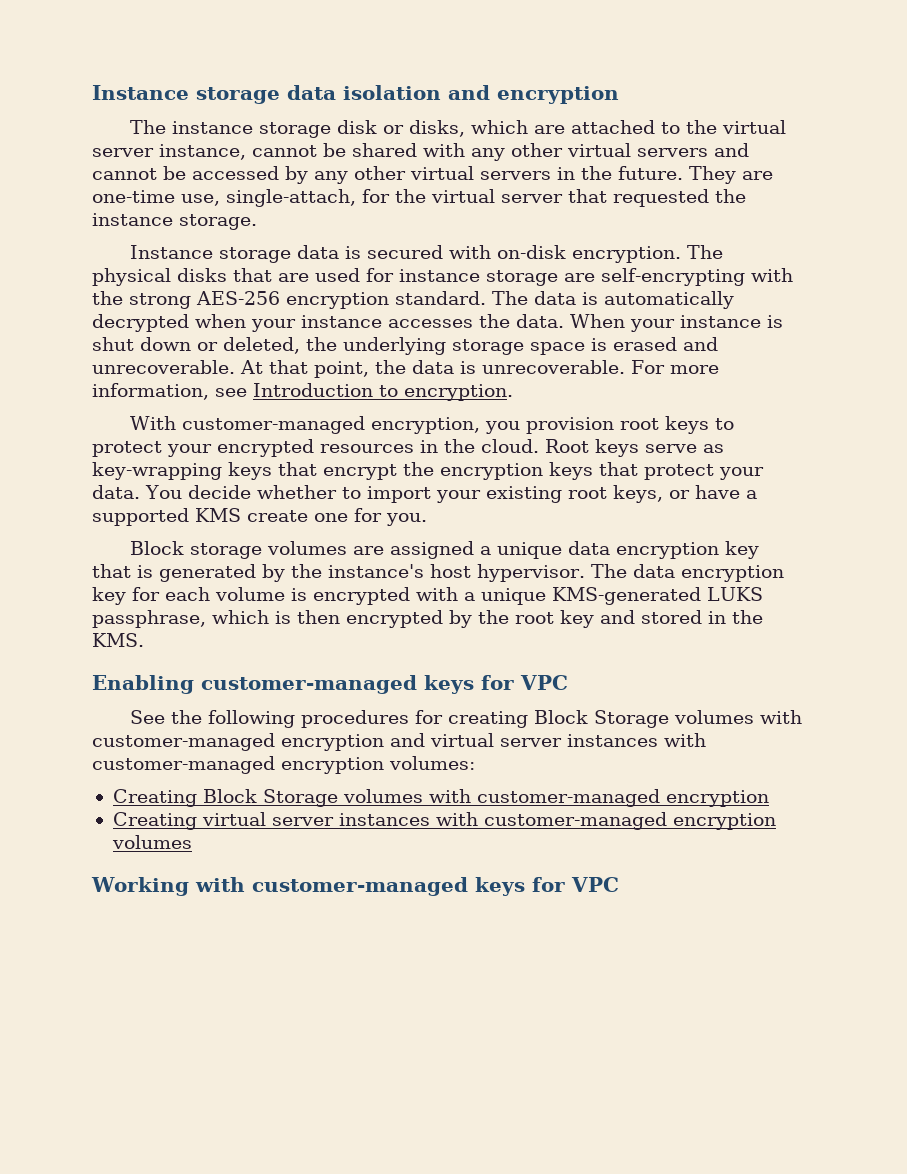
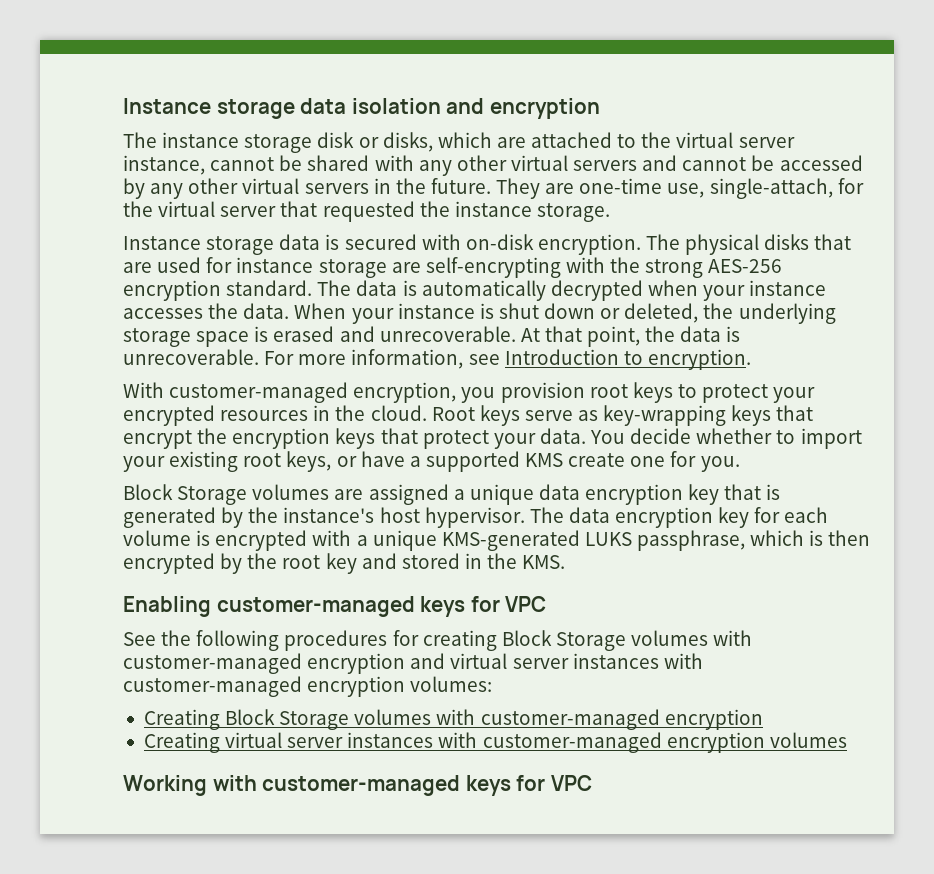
[190,543,263,559] storage -> [177,486,248,505] Storage

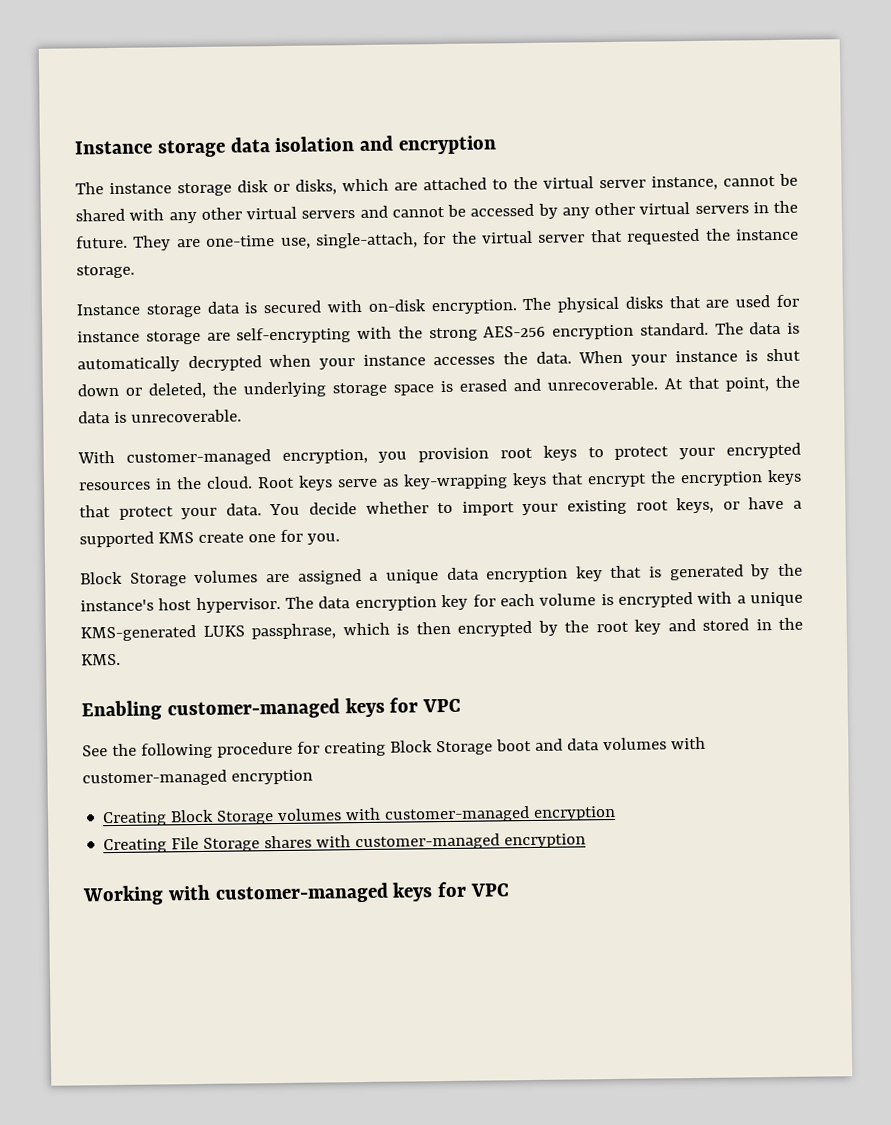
[264,349,751,370] For more information, see Introduction to encryption. -> (242, 416) none
[284,630,388,651] procedures -> [216,741,293,758] procedure
[631,630,753,646] [123,653,703,674] [123,676,493,697] volumes with customer-managed encryption and virtual server instances with customer-managed encryption volumes: -> [495,736,706,752] [82,769,313,787] boot and data volumes with customer-managed encryption
[225,732,847,753] virtual server instances with customer-managed encryption volumes -> [171,833,587,852] File Storage shares with customer-managed encryption

